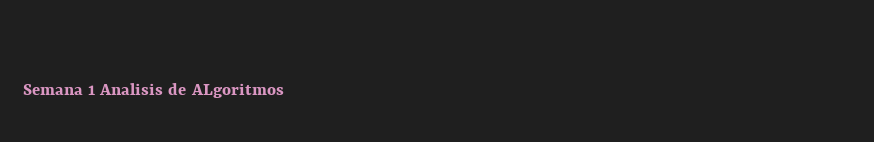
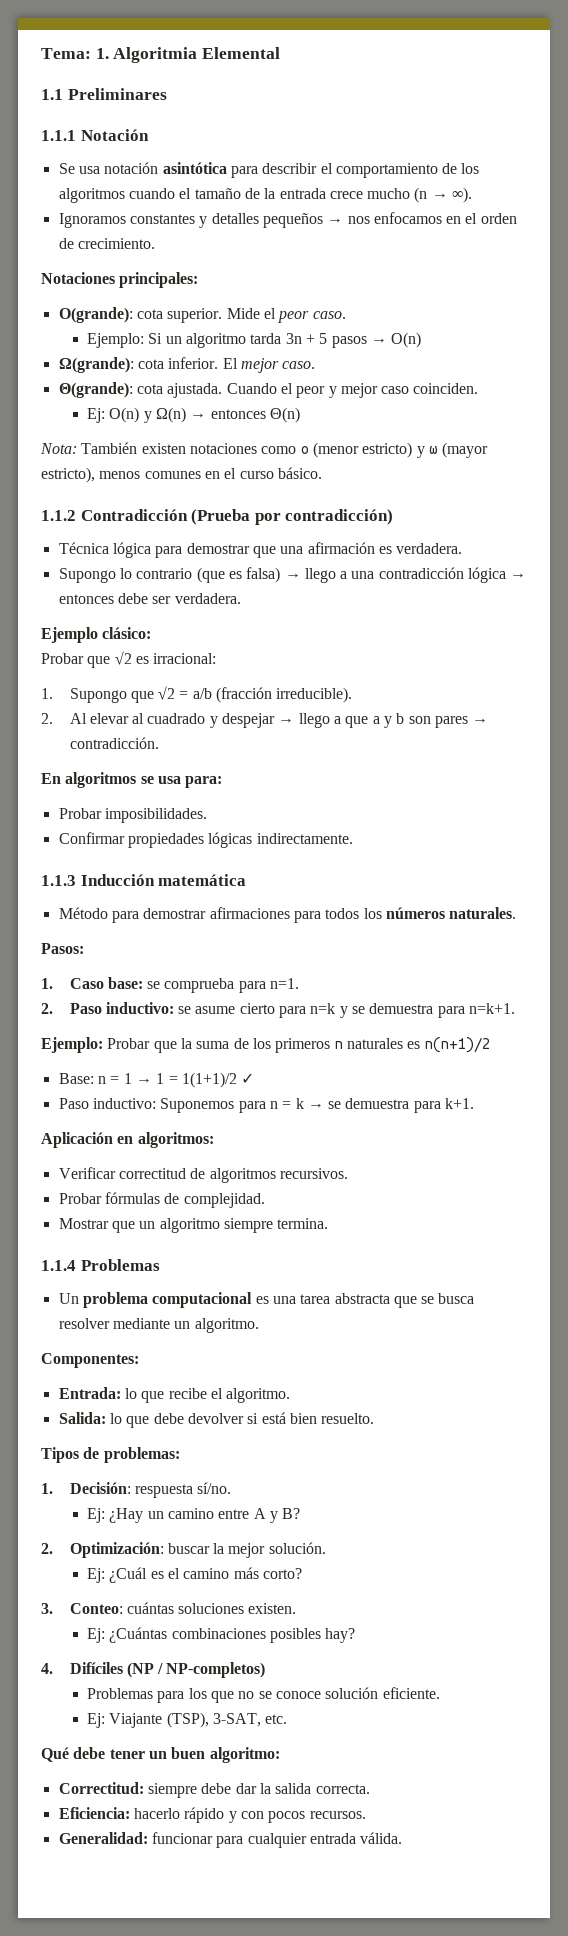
[23,83,284,98] Semana 1 Analisis de ALgoritmos -> [41,47,281,63] [41,88,167,100] [41,129,149,141] [58,162,480,178] [58,187,473,203] [58,212,517,228] [58,238,155,249] [41,272,199,288] [58,307,346,323] [87,332,422,348] [58,357,316,373] [58,382,479,398] [87,407,301,423] [40,442,489,458] [41,467,322,483] [41,509,394,525] [58,542,463,558] [58,567,527,583] [58,593,241,604] [41,627,152,643] [41,651,217,668] [41,686,353,703] [41,713,489,728] [69,737,159,749] [41,772,223,788] [58,808,207,823] [58,832,353,848] [41,874,247,886] [58,907,517,923] [41,943,84,954] [41,977,300,993] [41,1002,516,1018] [41,1037,490,1053] [58,1072,255,1088] [58,1098,475,1113] [41,1132,214,1148] [58,1167,348,1183] [58,1192,265,1208] [58,1218,329,1233] [41,1259,160,1271] [58,1292,475,1308] [58,1318,259,1333] [41,1353,139,1368] [58,1387,291,1403] [58,1412,375,1428] [41,1447,180,1463] [41,1482,232,1498] [87,1508,301,1523] [41,1542,326,1558] [87,1567,303,1583] [41,1602,297,1614] [87,1627,356,1643] [41,1662,266,1678] [87,1687,440,1703] [87,1712,288,1728] [41,1747,280,1763] [58,1782,370,1798] [58,1807,366,1823] [58,1832,403,1848] Tema: 1. Algoritmia Elemental // 1.1 Preliminares // 1.1.1 Notación // Se usa notación asintótica para describir el comportamiento de los algoritmos cuando el tamaño de la entrada crece mucho (n → ∞). // Ignoramos constantes y detalles pequeños → nos enfocamos en el orden de crecimiento. // Notaciones principales: // O(grande): cota superior. Mide el peor caso. // Ejemplo: Si un algoritmo tarda 3n + 5 pasos → O(n) // Ω(grande): cota inferior. El mejor caso. // Θ(grande): cota ajustada. Cuando el peor y mejor caso coinciden. // Ej: O(n) y Ω(n) → entonces Θ(n) // Nota: También existen notaciones como o (menor estricto) y ω (mayor estricto), menos comunes en el curso básico. // 1.1.2 Contradicción (Prueba por contradicción) // Técnica lógica para demostrar que una afirmación es verdadera. // Supongo lo contrario (que es falsa) → llego a una contradicción lógica → entonces debe ser verdadera. // Ejemplo clásico: // Probar que √2 es irracional: // 1. Supongo que √2 = a/b (fracción irreducible). // 2. Al elevar al cuadrado y despejar → llego a que a y b son pares → contradicción. // En algoritmos se usa para: // Probar imposibilidades. // Confirmar propiedades lógicas indirectamente. // 1.1.3 Inducción matemática // Método para demostrar afirmaciones para todos los números naturales. // Pasos: // 1. Caso base: se comprueba para n=1. // 2. Paso inductivo: se asume cierto para n=k y se demuestra para n=k+1. // Ejemplo: Probar que la suma de los primeros n naturales es n(n+1)/2 // Base: n = 1 → 1 = 1(1+1)/2 ✓ // Paso inductivo: Suponemos para n = k → se demuestra para k+1. // Aplicación en algoritmos: // Verificar correctitud de algoritmos recursivos. // Probar fórmulas de complejidad. // Mostrar que un algoritmo siempre termina. // 1.1.4 Problemas // Un problema computacional es una tarea abstracta que se busca resolver mediante un algoritmo. // Componentes: // Entrada: lo que recibe el algoritmo. // Salida: lo que debe devolver si está bien resuelto. // Tipos de problemas: // 1. Decisión: respuesta sí/no. // Ej: ¿Hay un camino entre A y B? // 2. Optimización: buscar la mejor solución. // Ej: ¿Cuál es el camino más corto? // 3. Conteo: cuántas soluciones existen. // Ej: ¿Cuántas combinaciones posibles hay? // 4. Difíciles (NP / NP-completos) // Problemas para los que no se conoce solución eficiente. // Ej: Viajante (TSP), 3-SAT, etc. // Qué debe tener un buen algoritmo: // Correctitud: siempre debe dar la salida correcta. // Eficiencia: hacerlo rápido y con pocos recursos. // Generalidad: funcionar para cualquier entrada válida.

